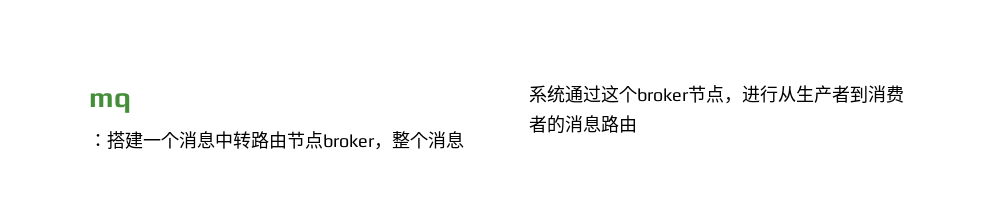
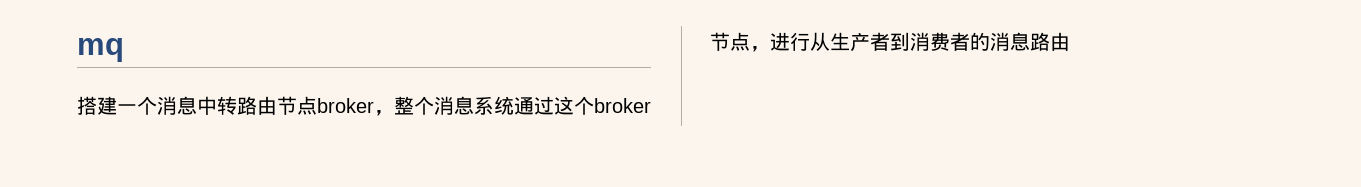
[89,134,107,147] ： -> (124, 50) none

